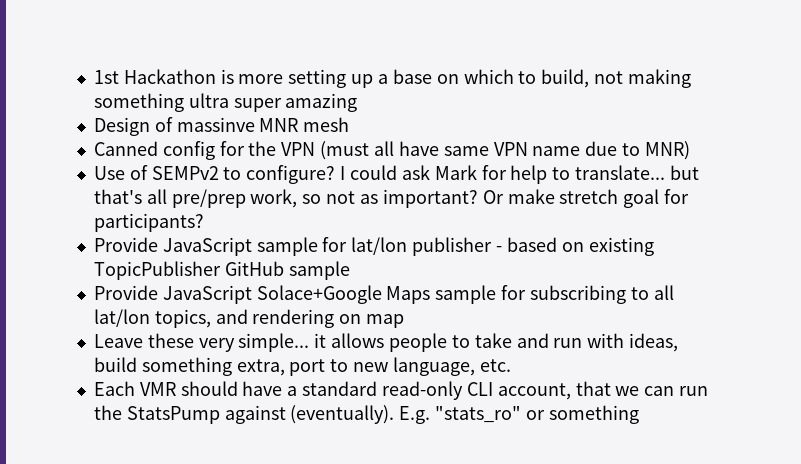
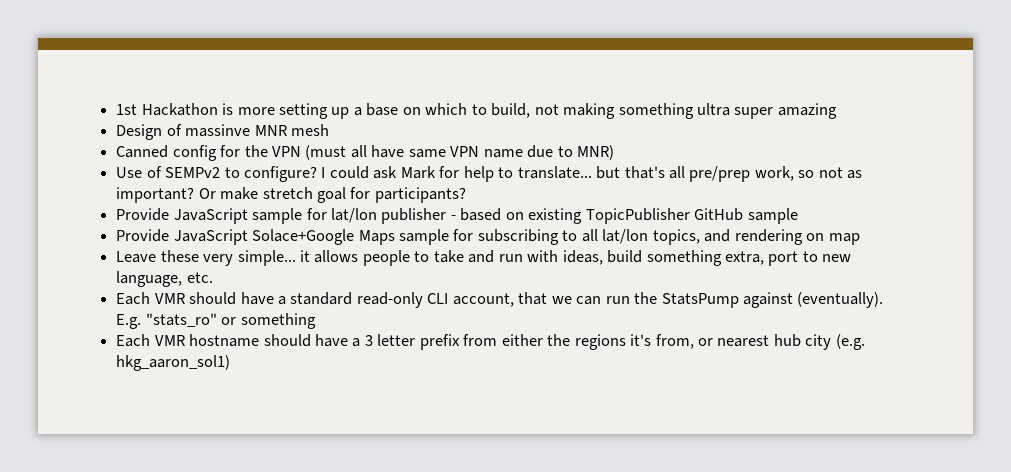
(639, 414) none -> [116,334,865,350] [116,355,231,371] // Each VMR hostname should have a 3 letter prefix from either the regions it's from, or nearest hub city (e.g. hkg_aaron_sol1)

